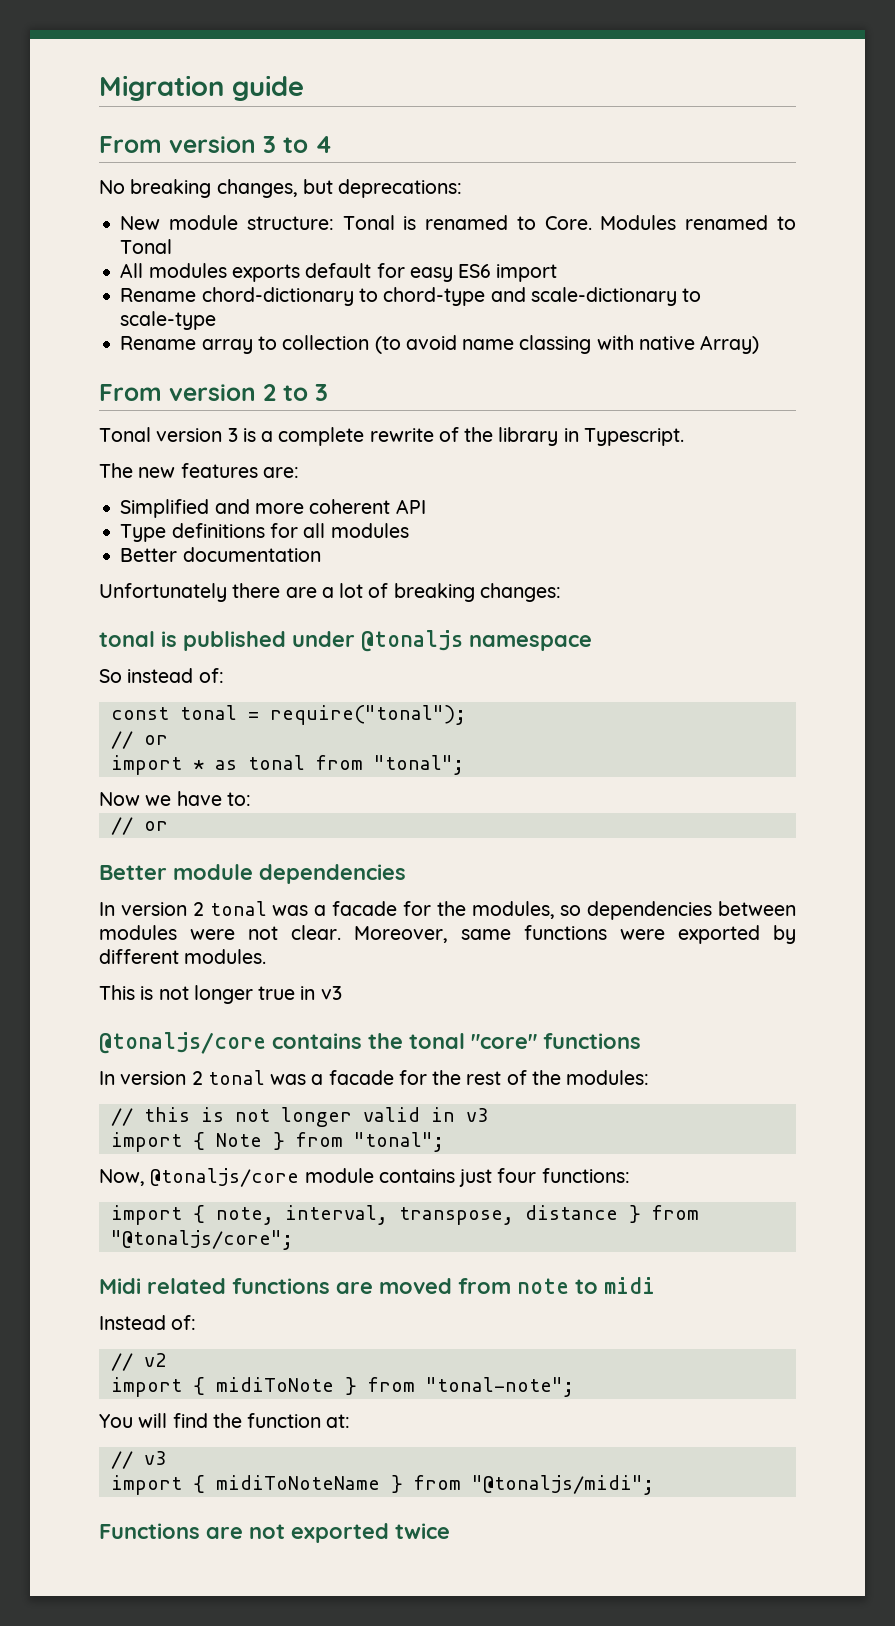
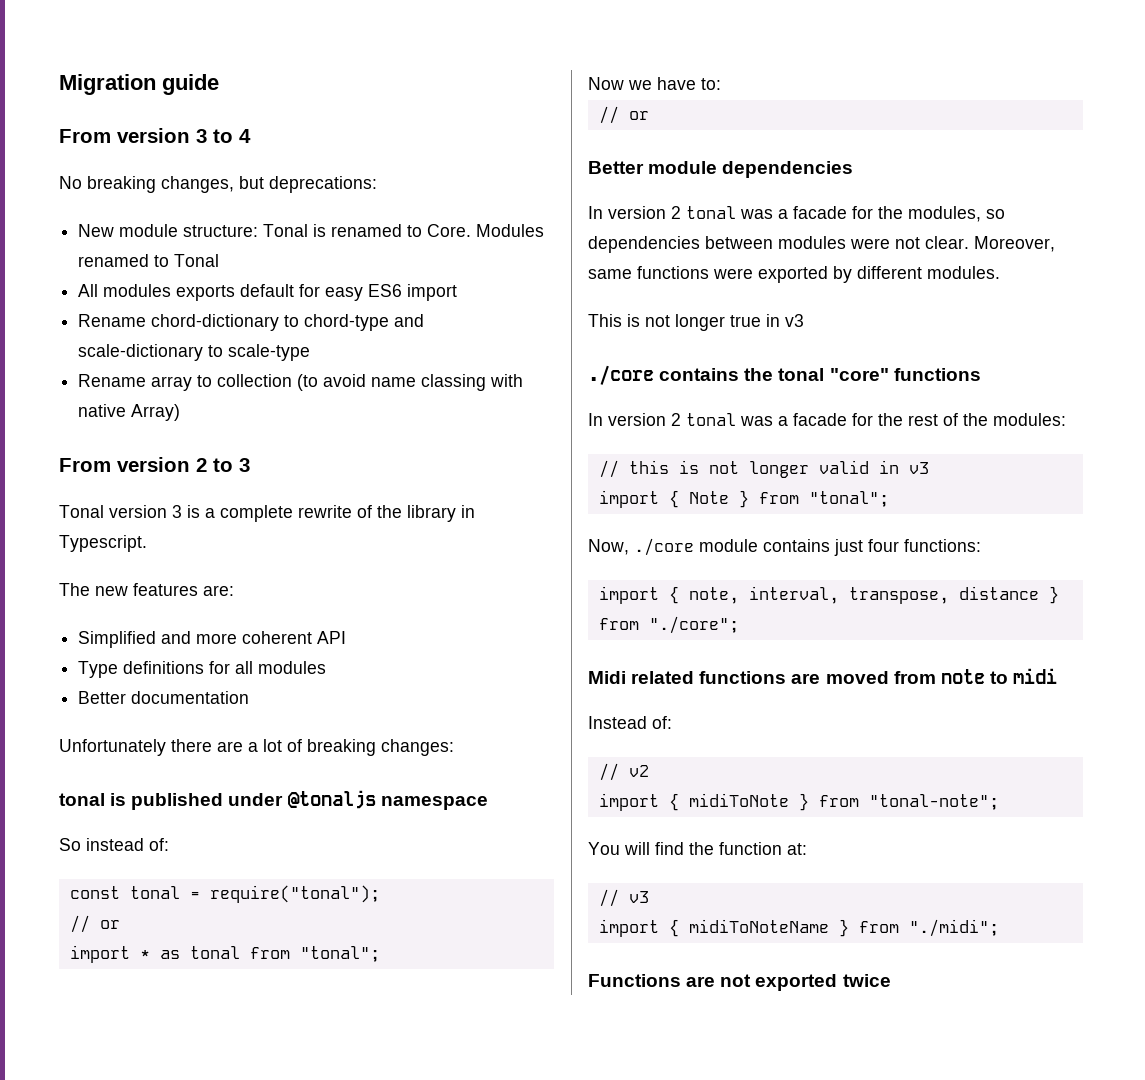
[99,1032,266,1054] @tonaljs/core -> [588,365,654,385] ./core
[150,1168,300,1187] @tonaljs/core -> [634,538,694,556] ./core
[110,1230,293,1250] "@tonaljs/core"; -> [648,616,739,634] "./core";
[471,1475,654,1495] "@tonaljs/midi"; -> [908,919,999,937] "./midi";

